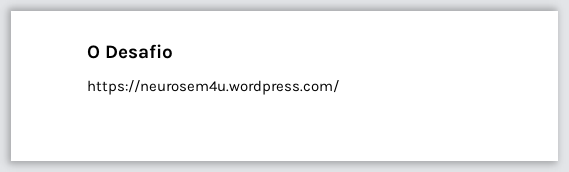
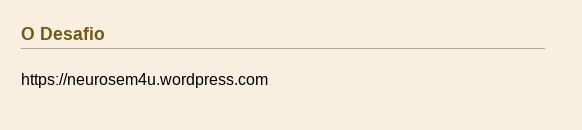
[87,80,339,95] https://neurosem4u.wordpress.com/ -> [21,73,268,88] https://neurosem4u.wordpress.com

